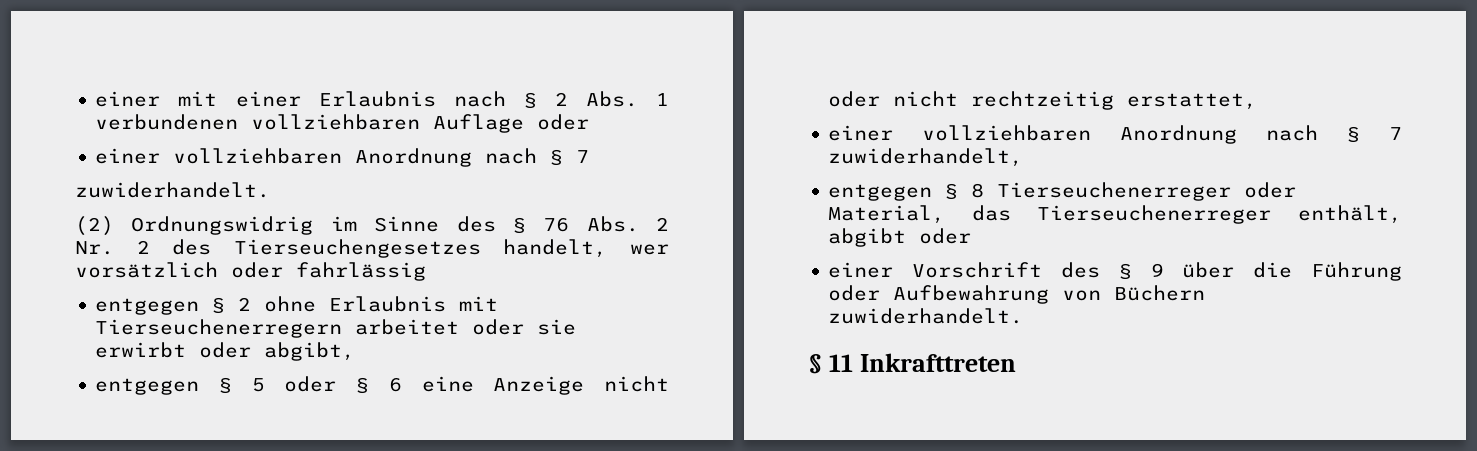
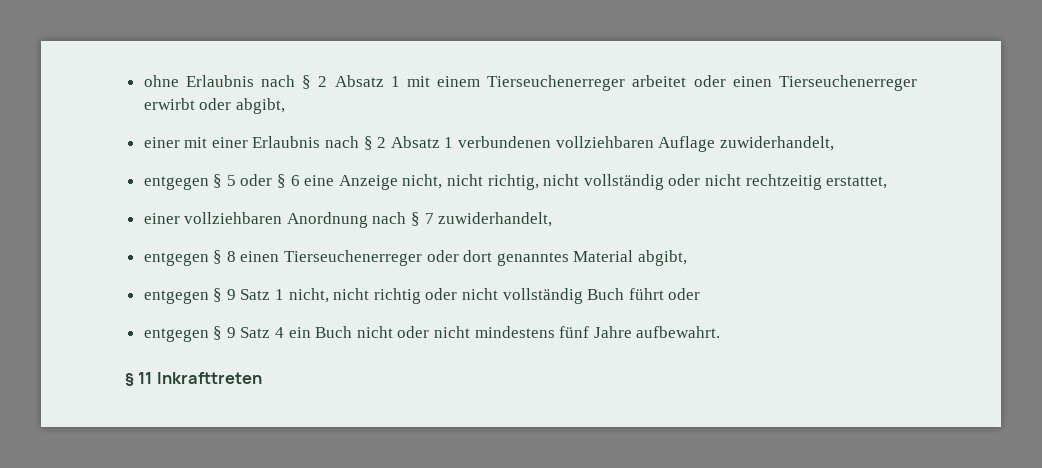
(95, 99) none -> [143,75,917,91] [143,98,285,114] ohne Erlaubnis nach § 2 Absatz 1 mit einem Tierseuchenerreger arbeitet oder einen Tierseuchenerreger erwirbt oder abgibt, //
[585,91,638,107] Abs. -> [390,136,440,148] Absatz
[537,114,590,130] [95,148,590,167] [75,182,270,198] [75,216,669,236] [75,239,669,258] [75,262,426,281] [95,296,499,315] [95,319,577,338] [95,342,356,361] oder // einer vollziehbaren Anordnung nach § 7 // zuwiderhandelt. // (2) Ordnungswidrig im Sinne des § 76 Abs. 2 Nr. 2 des Tierseuchengesetzes handelt, wer vorsätzlich oder fahrlässig // entgegen § 2 ohne Erlaubnis mit Tierseuchenerregern arbeitet oder sie erwirbt oder abgibt, -> [719,136,834,151] zuwiderhandelt,
[604,376,669,392] nicht -> [402,174,664,190] nicht, nicht richtig, nicht vollständig
(985, 190) none -> [240,251,280,262] einen
[828,205,1402,224] [828,228,972,247] [828,262,1402,281] [828,285,1206,304] [828,308,1024,324] Material, das Tierseuchenerreger enthält, abgibt oder // einer Vorschrift des § 9 über die Führung oder Aufbewahrung von Büchern zuwiderhandelt. -> [463,250,688,266] [143,288,701,304] [143,326,721,342] dort genanntes Material abgibt, // entgegen § 9 Satz 1 nicht, nicht richtig oder nicht vollständig Buch führt oder // entgegen § 9 Satz 4 ein Buch nicht oder nicht mindestens fünf Jahre aufbewahrt.

